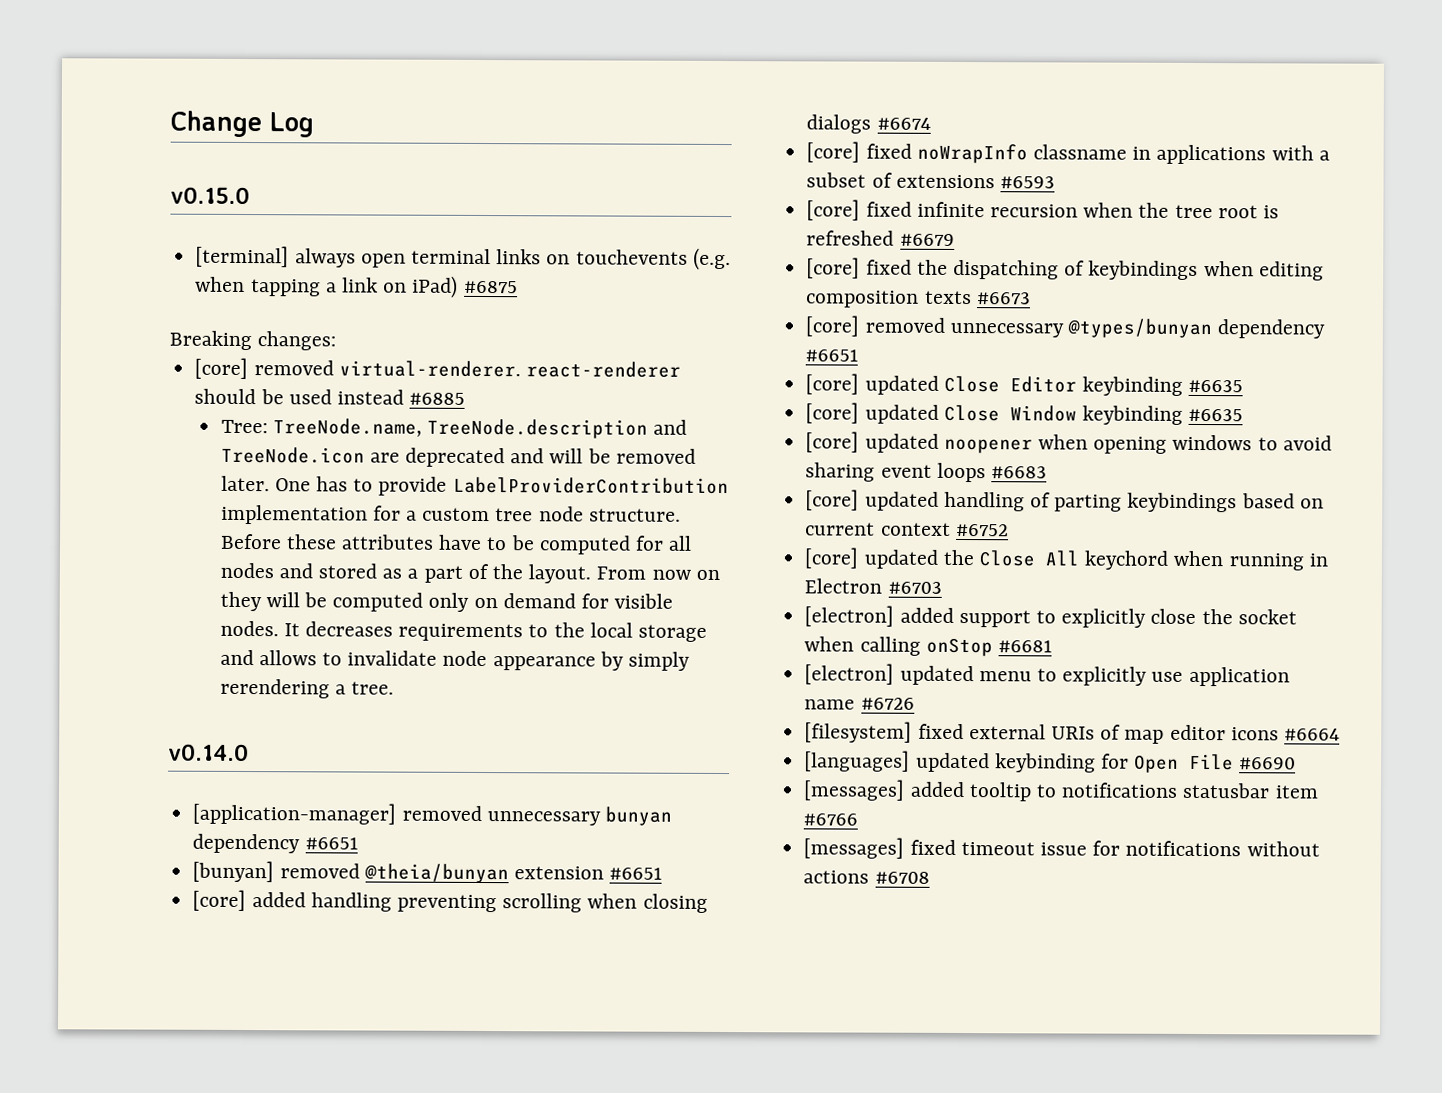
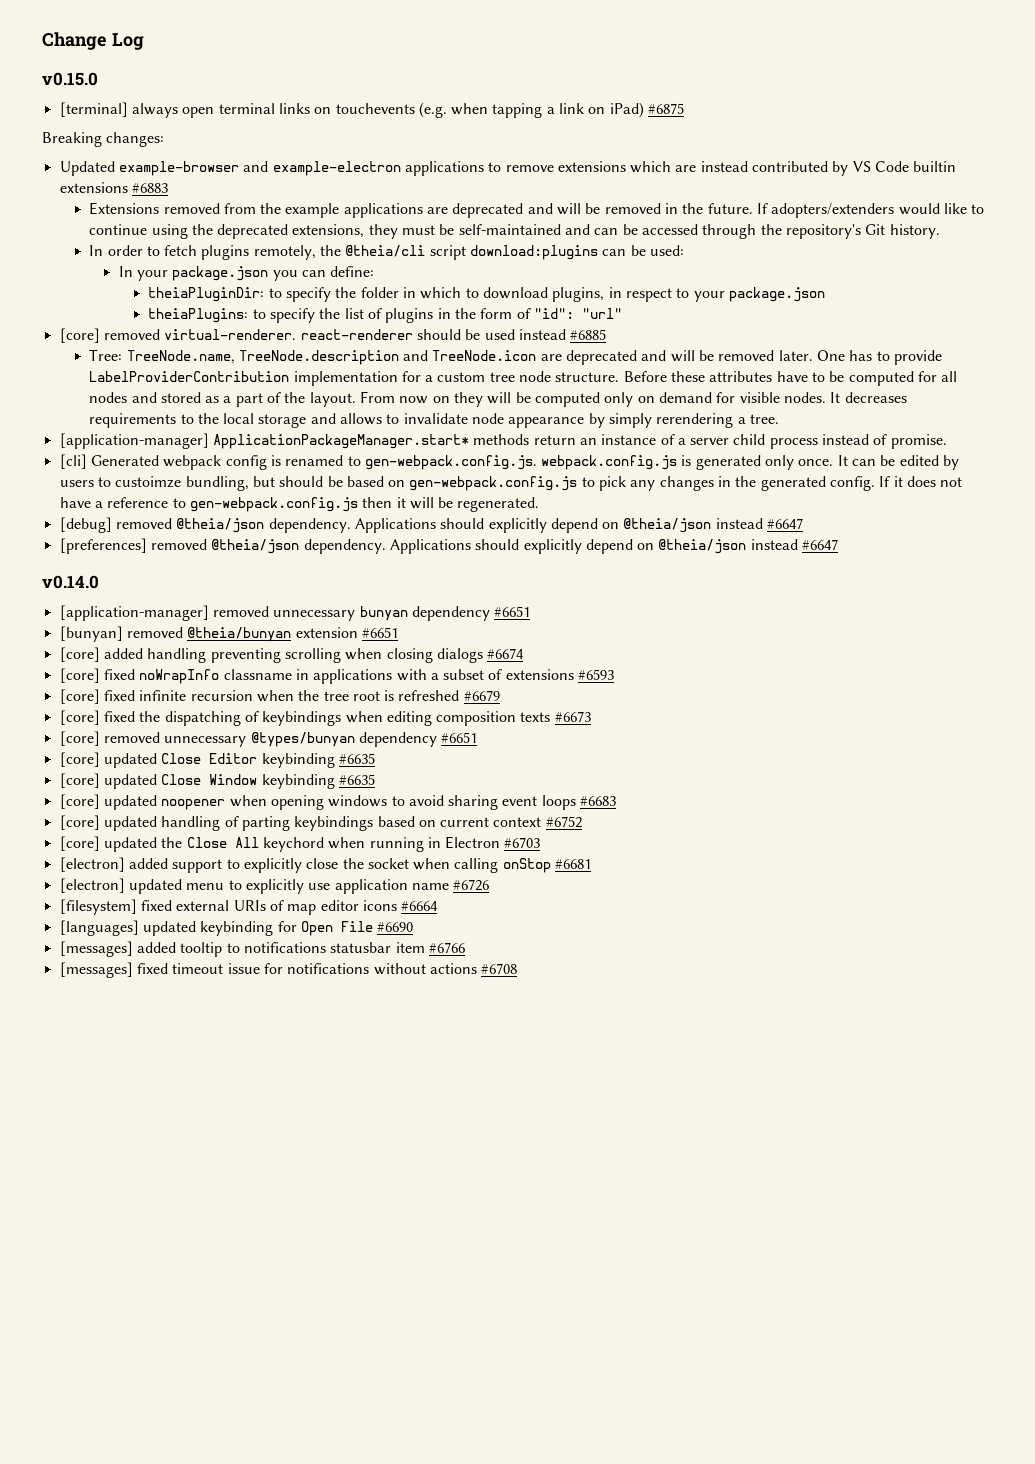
(337, 341) none -> [59,161,957,176] [59,182,168,193] [89,202,985,218] [89,224,940,239] [89,245,685,260] [118,266,375,281] [148,287,825,302] [148,308,622,323] // Updated example-browser and example-electron applications to remove extensions which are instead contributed by VS Code builtin extensions #6883 // Extensions removed from the example applications are deprecated and will be removed in the future. If adopters/extenders would like to continue using the deprecated extensions, they must be self-maintained and can be accessed through the repository's Git history. // In order to fetch plugins remotely, the @theia/cli script download:plugins can be used: // In your package.json you can define: // theiaPluginDir: to specify the folder in which to download plugins, in respect to your package.json // theiaPlugins: to specify the list of plugins in the form of "id": "url"
(394, 688) none -> [59,433,947,449] [59,454,960,470] [59,476,963,491] [59,497,540,512] [59,517,804,533] [59,538,839,554] // [application-manager] ApplicationPackageManager.start* methods return an instance of a server child process instead of promise. // [cli] Generated webpack config is renamed to gen-webpack.config.js. webpack.config.js is generated only once. It can be edited by users to custoimze bundling, but should be based on gen-webpack.config.js to pick any changes in the generated config. If it does not have a reference to gen-webpack.config.js then it will be regenerated. // [debug] removed @theia/json dependency. Applications should explicitly depend on @theia/json instead #6647 // [preferences] removed @theia/json dependency. Applications should explicitly depend on @theia/json instead #6647

